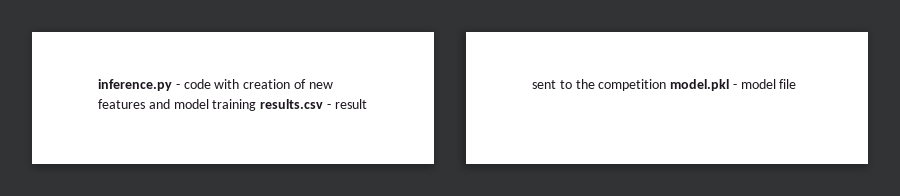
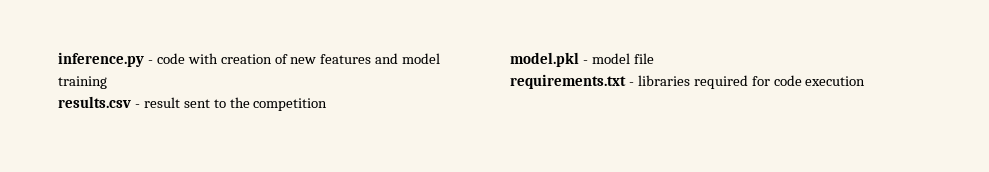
(257, 105) none -> (107, 82) //
(667, 85) none -> (328, 104) //
(797, 84) none -> [510,74,866,89] // requirements.txt - libraries required for code execution

